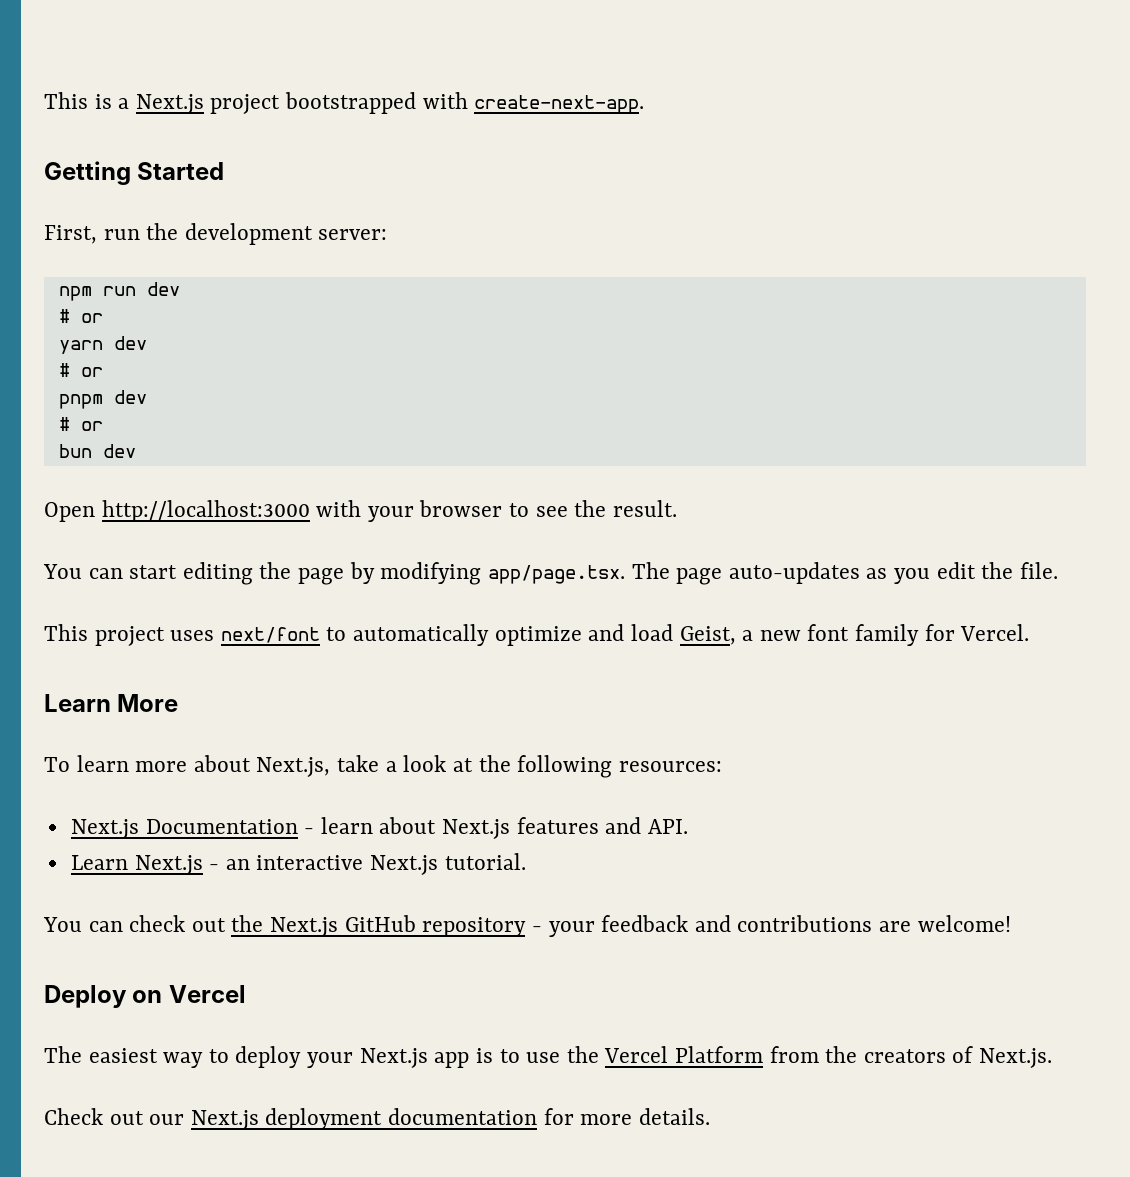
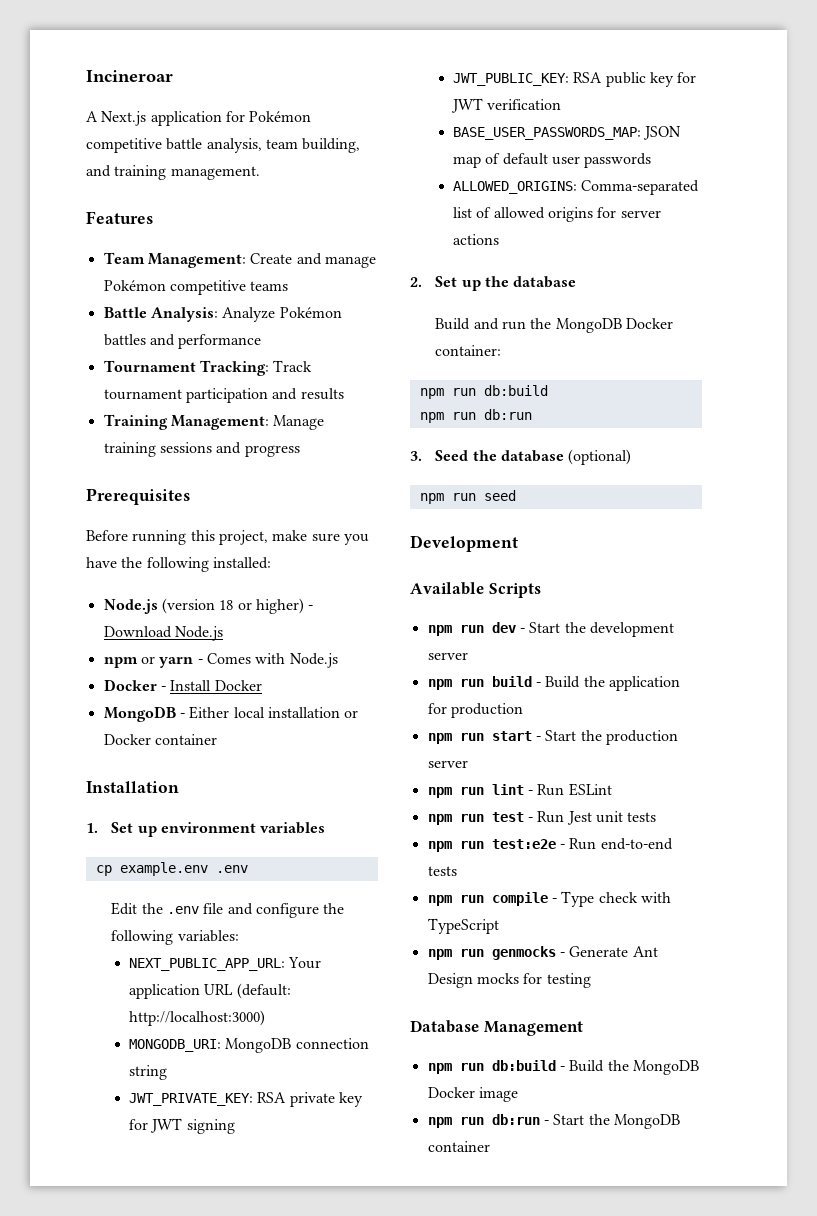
[44,92,645,114] [44,161,225,185] [44,223,388,245] [58,282,180,301] [58,309,103,323] [58,336,147,354] [58,363,103,377] [58,390,147,409] [58,417,103,431] [58,444,136,458] [44,500,677,522] [43,562,1058,585] [44,624,1030,646] [44,694,179,712] [44,755,722,778] [70,817,688,839] [70,853,526,875] [43,915,1011,937] [44,985,246,1008] [44,1046,1053,1068] [44,1108,710,1130] This is a Next.js project bootstrapped with create-next-app. // Getting Started // First, run the development server: // npm run dev // # or // yarn dev // # or // pnpm dev // # or // bun dev // Open http://localhost:3000 with your browser to see the result. // You can start editing the page by modifying app/page.tsx. The page auto-updates as you edit the file. // This project uses next/font to automatically optimize and load Geist, a new font family for Vercel. // Learn More // To learn more about Next.js, take a look at the following resources: // Next.js Documentation - learn about Next.js features and API. // Learn Next.js - an interactive Next.js tutorial. // You can check out the Next.js GitHub repository - your feedback and contributions are welcome! // Deploy on Vercel // The easiest way to deploy your Next.js app is to use the Vercel Platform from the creators of Next.js. // Check out our Next.js deployment documentation for more details. -> [86,70,173,82] [86,111,312,126] [86,138,361,153] [86,165,260,180] [86,211,153,224] [103,252,376,268] [103,280,289,295] [103,307,342,322] [103,334,262,349] [103,360,313,376] [103,388,344,403] [103,414,325,430] [103,442,300,457] [86,488,190,505] [86,530,369,545] [86,557,271,572] [103,598,314,614] [103,626,223,641] [103,653,338,668] [103,679,262,691] [103,706,359,722] [103,734,217,745] [86,781,179,793] [86,822,326,837] [95,862,248,876] [111,902,345,918] [111,930,239,945] [128,957,322,971] [128,983,291,999] [128,1010,265,1026] [128,1038,369,1053] [128,1065,167,1080] [128,1092,363,1107] [128,1118,235,1134] [452,72,697,87] [450,98,562,113] [452,126,682,140] [452,153,652,168] [452,180,700,195] [452,207,661,222] [452,234,499,245] [410,276,577,291] [435,318,673,333] [435,345,502,356] [419,385,548,399] [419,409,532,423] [410,449,632,465] [419,490,516,504] [410,535,518,552] [410,582,541,598] [427,622,674,637] [427,652,468,660] [427,676,680,691] [427,703,523,718] [427,730,678,745] [427,760,468,768] [427,783,612,798] [427,811,657,825] [427,838,673,852] [427,866,457,876] [427,891,671,907] [427,918,499,934] [427,946,658,960] [427,973,591,988] [410,1020,583,1036] [427,1060,699,1075] [427,1087,518,1102] [427,1114,680,1129] [427,1141,490,1152] Incineroar // A Next.js application for Pokémon competitive battle analysis, team building, and training management. // Features // Team Management: Create and manage Pokémon competitive teams // Battle Analysis: Analyze Pokémon battles and performance // Tournament Tracking: Track tournament participation and results // Training Management: Manage training sessions and progress // Prerequisites // Before running this project, make sure you have the following installed: // Node.js (version 18 or higher) - Download Node.js // npm or yarn - Comes with Node.js // Docker - Install Docker // MongoDB - Either local installation or Docker container // Installation // 1. Set up environment variables // cp example.env .env // Edit the .env file and configure the following variables: // NEXT_PUBLIC_APP_URL: Your application URL (default: http://localhost:3000) // MONGODB_URI: MongoDB connection string // JWT_PRIVATE_KEY: RSA private key for JWT signing // JWT_PUBLIC_KEY: RSA public key for JWT verification // BASE_USER_PASSWORDS_MAP: JSON map of default user passwords // ALLOWED_ORIGINS: Comma-separated list of allowed origins for server actions // 2. Set up the database // Build and run the MongoDB Docker container: // npm run db:build // npm run db:run // 3. Seed the database (optional) // npm run seed // Development // Available Scripts // npm run dev - Start the development server // npm run build - Build the application for production // npm run start - Start the production server // npm run lint - Run ESLint // npm run test - Run Jest unit tests // npm run test:e2e - Run end-to-end tests // npm run compile - Type check with TypeScript // npm run genmocks - Generate Ant Design mocks for testing // Database Management // npm run db:build - Build the MongoDB Docker image // npm run db:run - Start the MongoDB container

